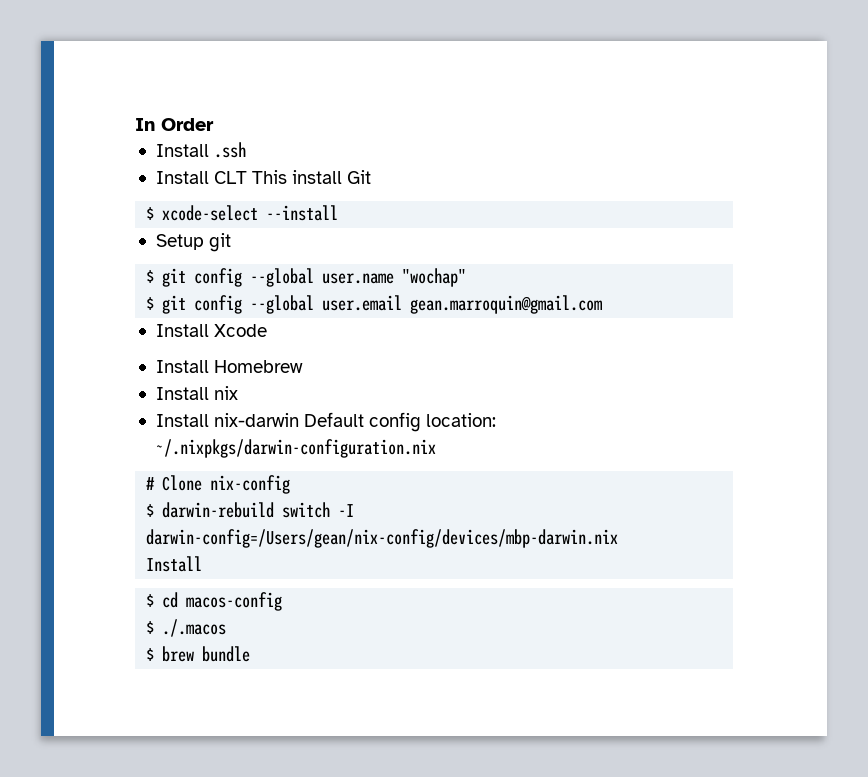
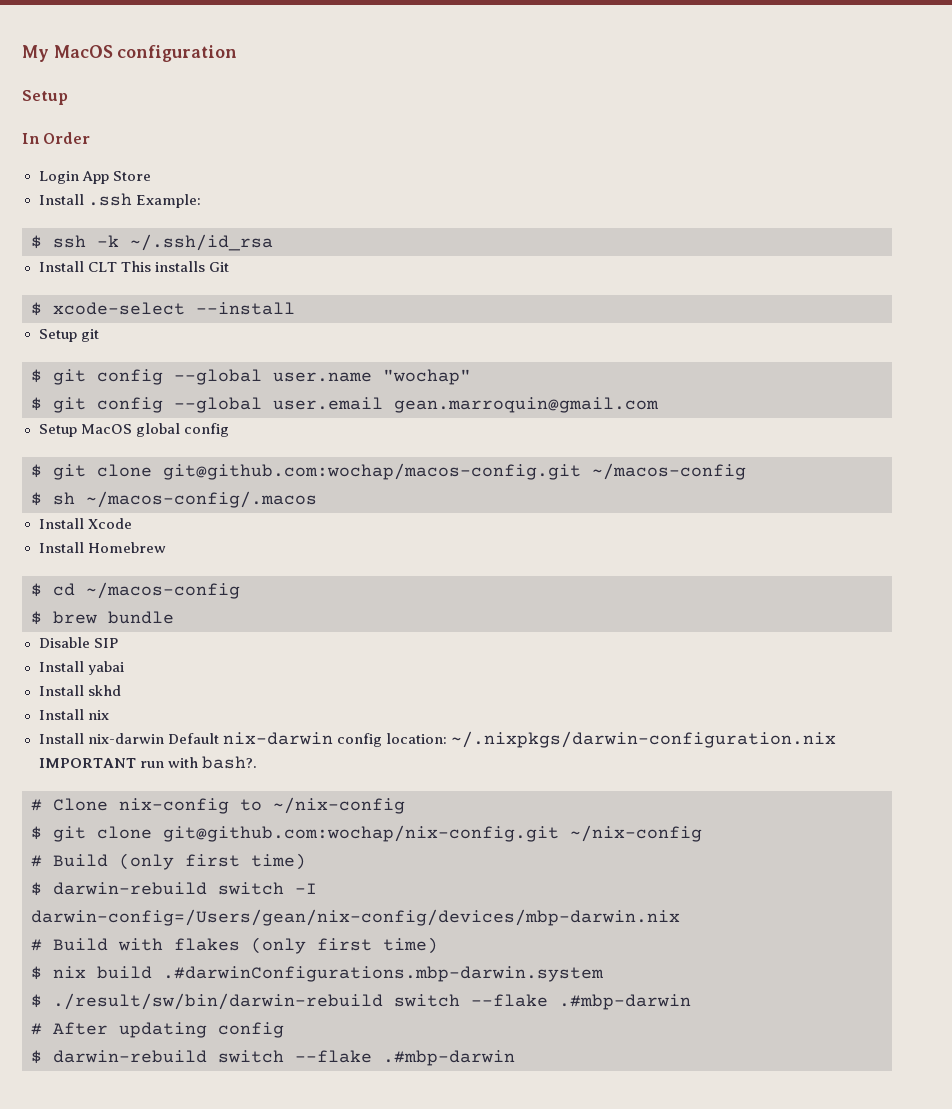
(135, 124) none -> [22,45,238,62] [22,90,68,105] My MacOS configuration // Setup //
(214, 124) none -> [38,171,151,184] // Login App Store
(247, 150) none -> [135,194,201,208] [31,234,273,251] Example: // $ ssh -k ~/.ssh/id_rsa
[292,170,343,184] install -> [154,261,205,272] installs
[155,324,268,337] [155,360,304,373] Install Xcode // Install Homebrew -> [38,423,229,437] [31,463,746,480] [31,491,317,508] [38,518,132,529] [38,542,166,553] [31,582,240,599] [31,611,174,625] [38,637,118,648] [38,661,124,675] [38,685,121,696] Setup MacOS global config // $ git clone git@github.com:wochap/macos-config.git ~/macos-config // $ sh ~/macos-config/.macos // Install Xcode // Install Homebrew // $ cd ~/macos-config // $ brew bundle // Disable SIP // Install yabai // Install skhd
(365, 419) none -> [222,732,333,745] nix-darwin
(436, 448) none -> [38,756,257,769] IMPORTANT run with bash?.
(291, 484) none -> [240,797,405,814] [31,825,702,842] [31,853,306,870] to ~/nix-config // $ git clone git@github.com:wochap/nix-config.git ~/nix-config // # Build (only first time)
[146,556,203,572] [146,592,283,611] [146,619,227,637] [146,646,251,662] Install // $ cd macos-config // $ ./.macos // $ brew bundle -> [31,937,438,954] [31,966,604,982] [31,993,691,1010] [31,1022,284,1038] [31,1050,515,1066] # Build with flakes (only first time) // $ nix build .#darwinConfigurations.mbp-darwin.system // $ ./result/sw/bin/darwin-rebuild switch --flake .#mbp-darwin // # After updating config // $ darwin-rebuild switch --flake .#mbp-darwin

